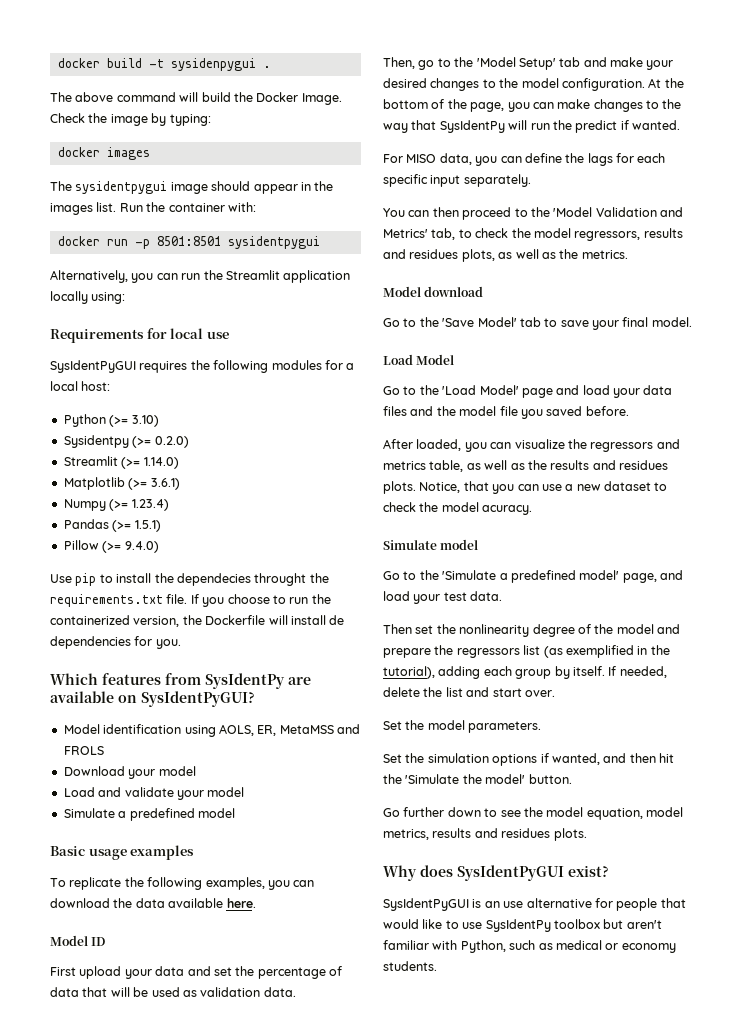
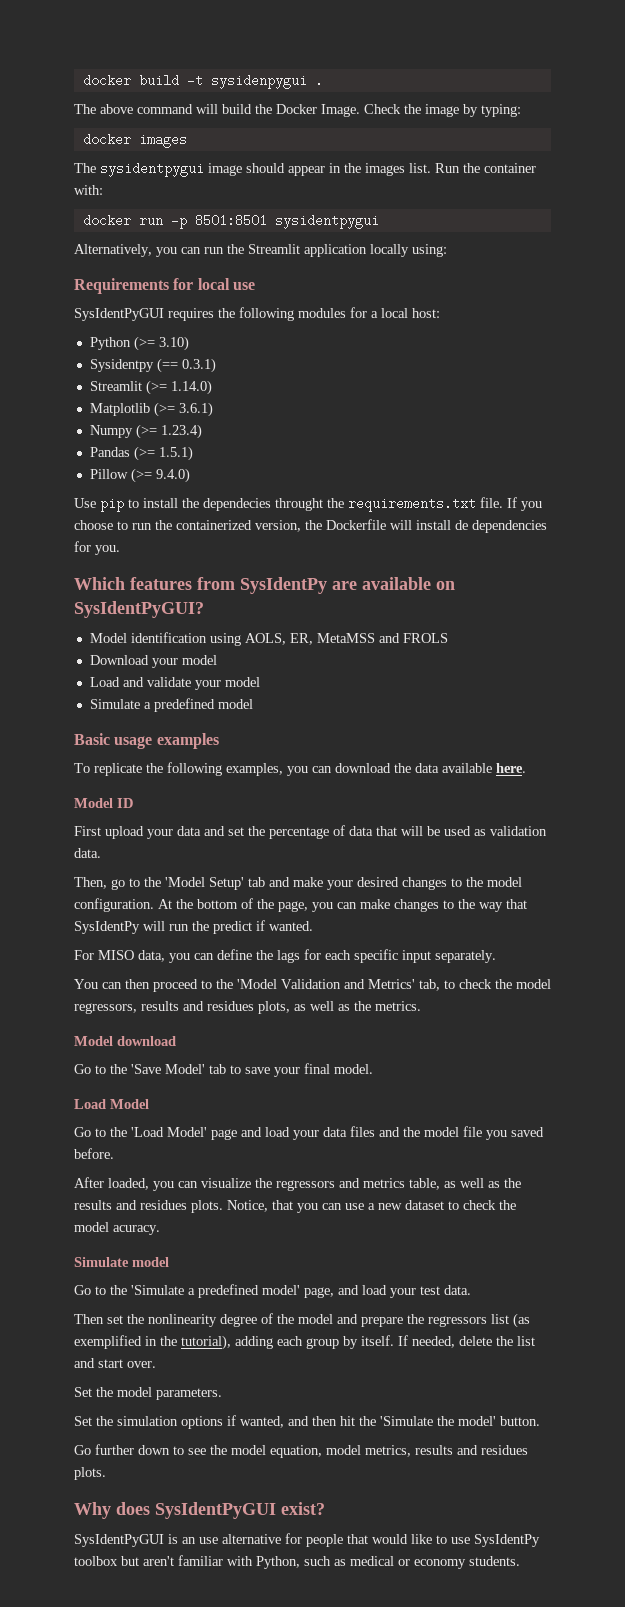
[132,436,189,448] (>= 0.2.0) -> [156,358,216,373] (== 0.3.1)

